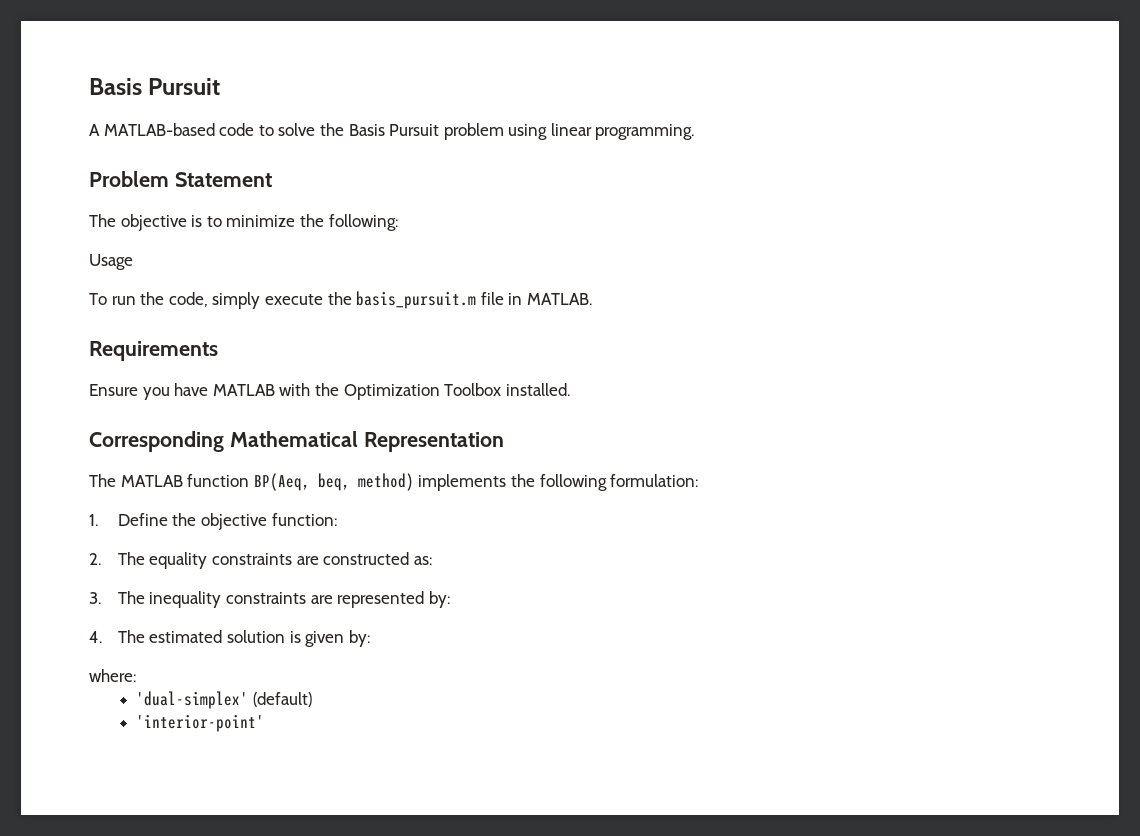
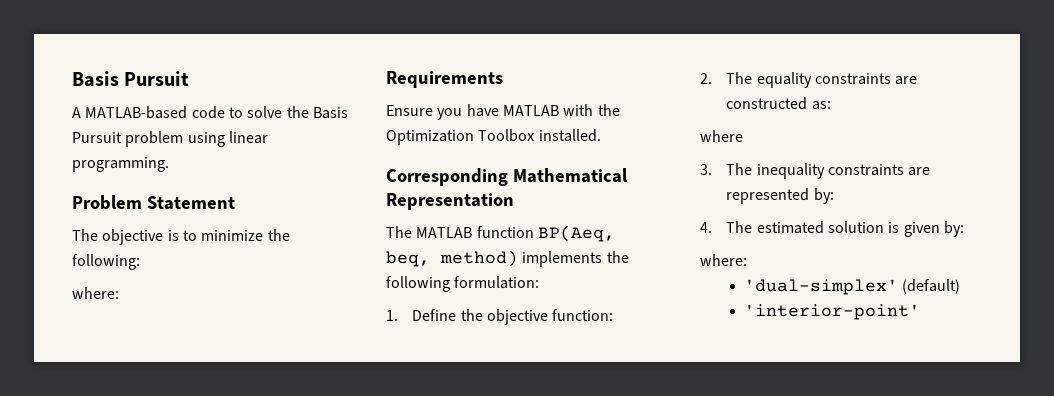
[89,254,133,270] [89,291,592,309] Usage // To run the code, simply execute the basis_pursuit.m file in MATLAB. -> [72,287,119,299] where:
(432, 560) none -> [700,130,743,142] // where

